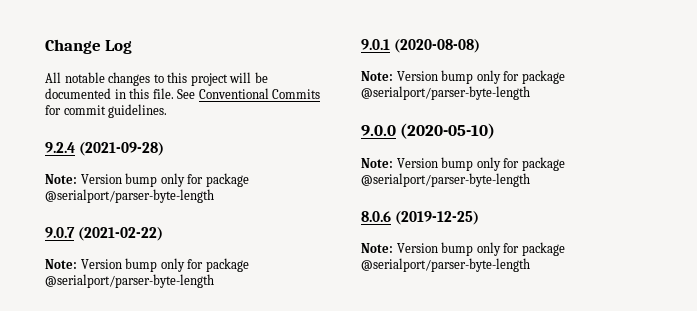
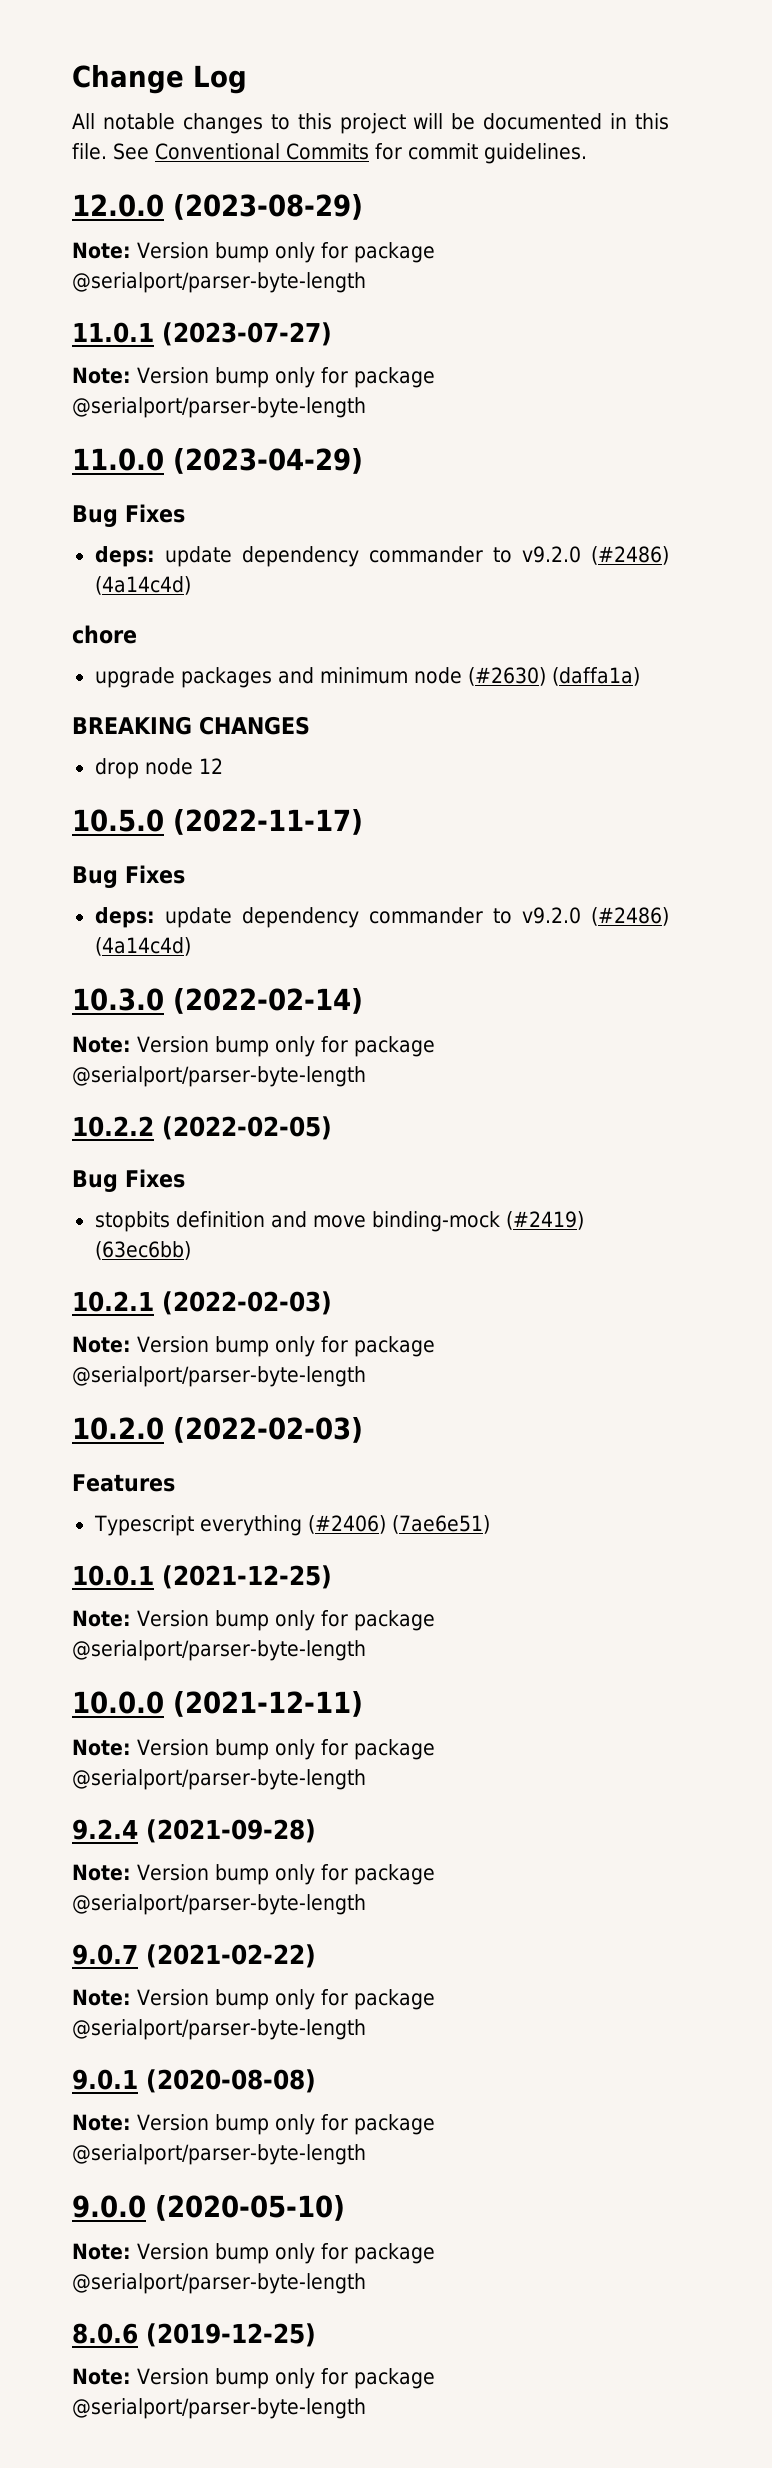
(168, 111) none -> [72,194,363,220] [72,242,435,263] [72,272,366,293] [72,322,332,346] [72,367,435,388] [72,397,366,418] [72,448,363,474] [72,504,185,527] [94,546,669,567] [94,576,191,595] [72,625,137,644] [94,667,640,688] [72,716,310,735] [94,758,223,779] [72,809,363,835] [72,865,185,888] [94,907,669,928] [94,937,191,956] [72,988,363,1014] [72,1036,435,1057] [72,1066,366,1087] [72,1116,332,1140] [72,1169,185,1192] [94,1211,584,1232] [94,1241,191,1260] [72,1291,332,1315] [72,1336,435,1357] [72,1366,366,1387] [72,1417,363,1443] [72,1474,175,1492] [93,1515,490,1536] [72,1565,332,1589] [72,1610,435,1631] [72,1640,366,1661] [72,1691,363,1717] [72,1739,435,1760] [72,1769,366,1790] // 12.0.0 (2023-08-29) // Note: Version bump only for package @serialport/parser-byte-length // 11.0.1 (2023-07-27) // Note: Version bump only for package @serialport/parser-byte-length // 11.0.0 (2023-04-29) // Bug Fixes // deps: update dependency commander to v9.2.0 (#2486) (4a14c4d) // chore // upgrade packages and minimum node (#2630) (daffa1a) // BREAKING CHANGES // drop node 12 // 10.5.0 (2022-11-17) // Bug Fixes // deps: update dependency commander to v9.2.0 (#2486) (4a14c4d) // 10.3.0 (2022-02-14) // Note: Version bump only for package @serialport/parser-byte-length // 10.2.2 (2022-02-05) // Bug Fixes // stopbits definition and move binding-mock (#2419) (63ec6bb) // 10.2.1 (2022-02-03) // Note: Version bump only for package @serialport/parser-byte-length // 10.2.0 (2022-02-03) // Features // Typescript everything (#2406) (7ae6e51) // 10.0.1 (2021-12-25) // Note: Version bump only for package @serialport/parser-byte-length // 10.0.0 (2021-12-11) // Note: Version bump only for package @serialport/parser-byte-length

